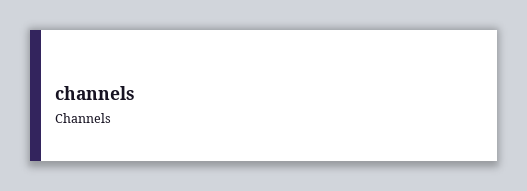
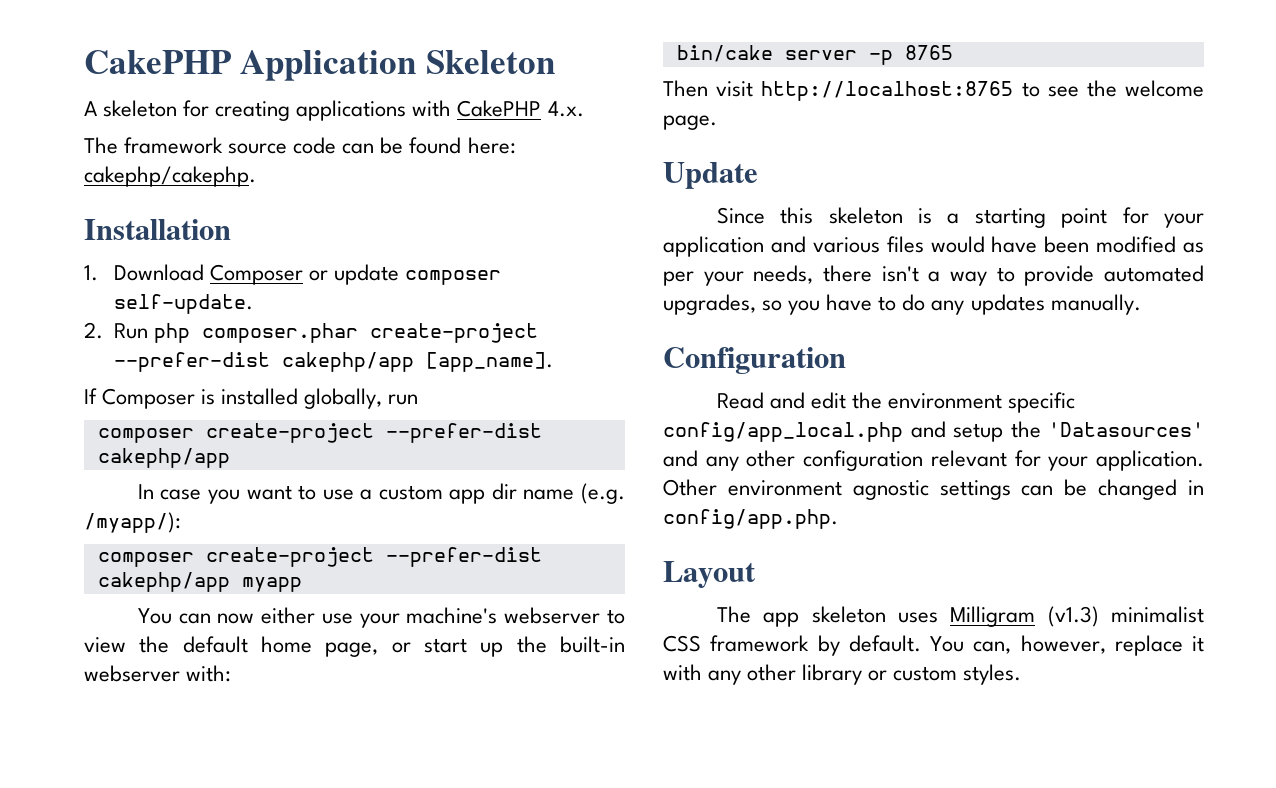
[55,86,135,100] [55,113,111,123] channels // Channels -> [84,50,555,81] [84,100,584,121] [84,137,516,154] [84,166,256,187] [84,219,231,240] [84,264,502,285] [113,294,253,314] [84,322,539,343] [114,352,554,372] [84,388,419,409] [97,423,542,443] [97,448,230,468] [137,483,626,504] [84,512,181,533] [97,547,542,567] [97,572,302,592] [137,607,625,628] [84,636,625,657] [84,665,232,682] [676,45,953,65] [663,80,1204,101] [663,115,717,130] [663,162,758,189] [716,207,1204,228] [663,236,1204,257] [663,265,1204,286] [663,294,1141,315] [663,347,846,374] [716,392,1076,413] [663,421,1204,442] [663,450,1204,471] [663,479,1204,500] [663,509,838,529] [663,561,756,588] [716,606,1204,627] [663,635,1204,656] [663,664,1022,685] CakePHP Application Skeleton // A skeleton for creating applications with CakePHP 4.x. // The framework source code can be found here: cakephp/cakephp. // Installation // 1. Download Composer or update composer self-update. // 2. Run php composer.phar create-project --prefer-dist cakephp/app [app_name]. // If Composer is installed globally, run // composer create-project --prefer-dist cakephp/app // In case you want to use a custom app dir name (e.g. /myapp/): // composer create-project --prefer-dist cakephp/app myapp // You can now either use your machine's webserver to view the default home page, or start up the built-in webserver with: // bin/cake server -p 8765 // Then visit http://localhost:8765 to see the welcome page. // Update // Since this skeleton is a starting point for your application and various files would have been modified as per your needs, there isn't a way to provide automated upgrades, so you have to do any updates manually. // Configuration // Read and edit the environment specific config/app_local.php and setup the 'Datasources' and any other configuration relevant for your application. Other environment agnostic settings can be changed in config/app.php. // Layout // The app skeleton uses Milligram (v1.3) minimalist CSS framework by default. You can, however, replace it with any other library or custom styles.

